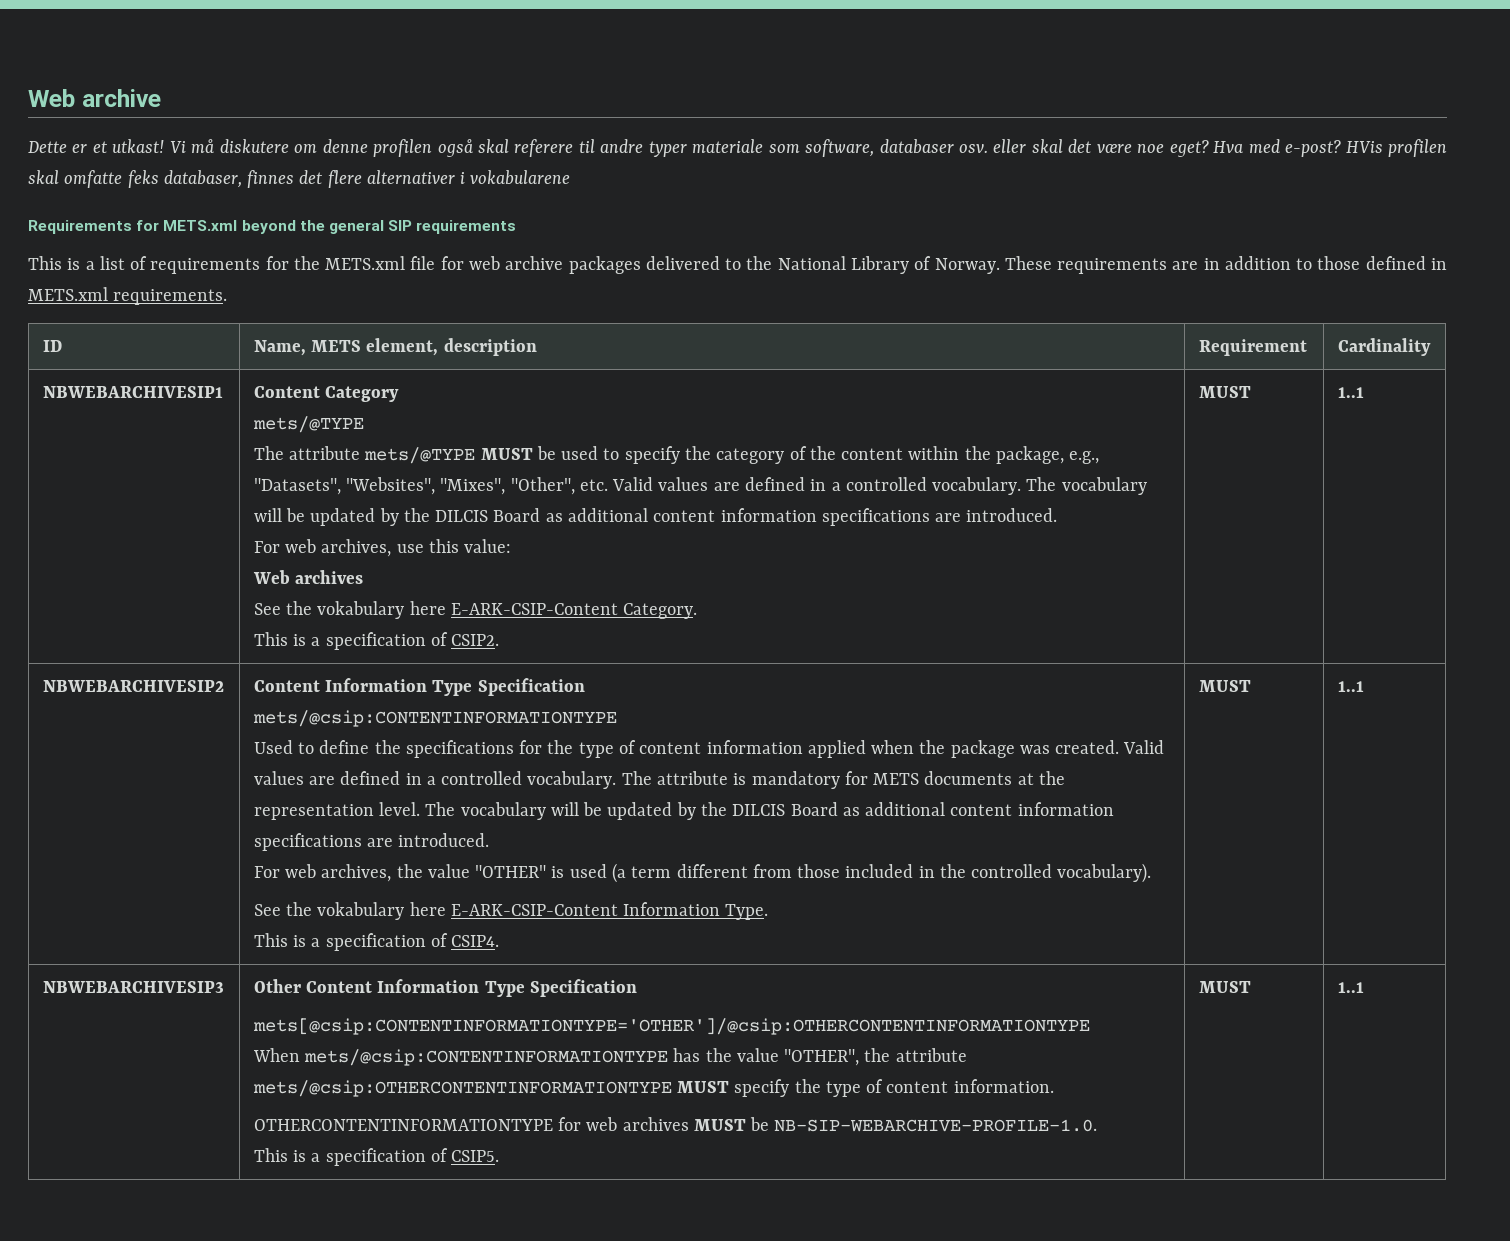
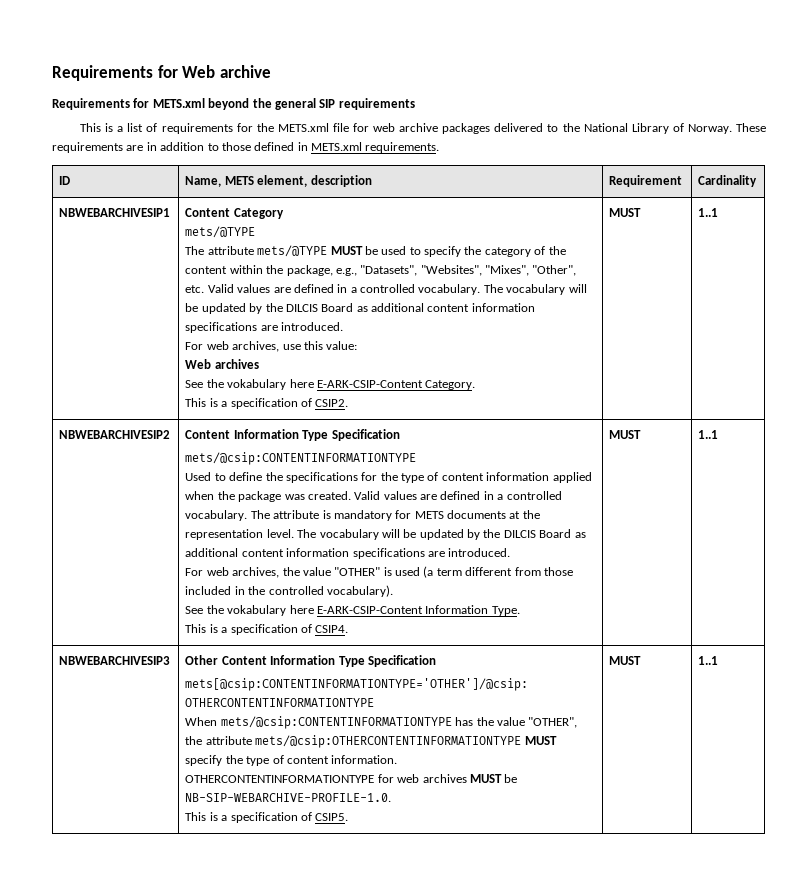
(28, 98) none -> [52,65,178,81] Requirements for
[28,139,1448,157] [28,170,571,188] // Dette er et utkast! Vi må diskutere om denne profilen også skal referere til andre typer materiale som software, databaser osv. eller skal det være noe eget? Hva med e-post? HVis profilen skal omfatte feks databaser, finnes det flere alternativer i vokabularene -> (271, 71) none

